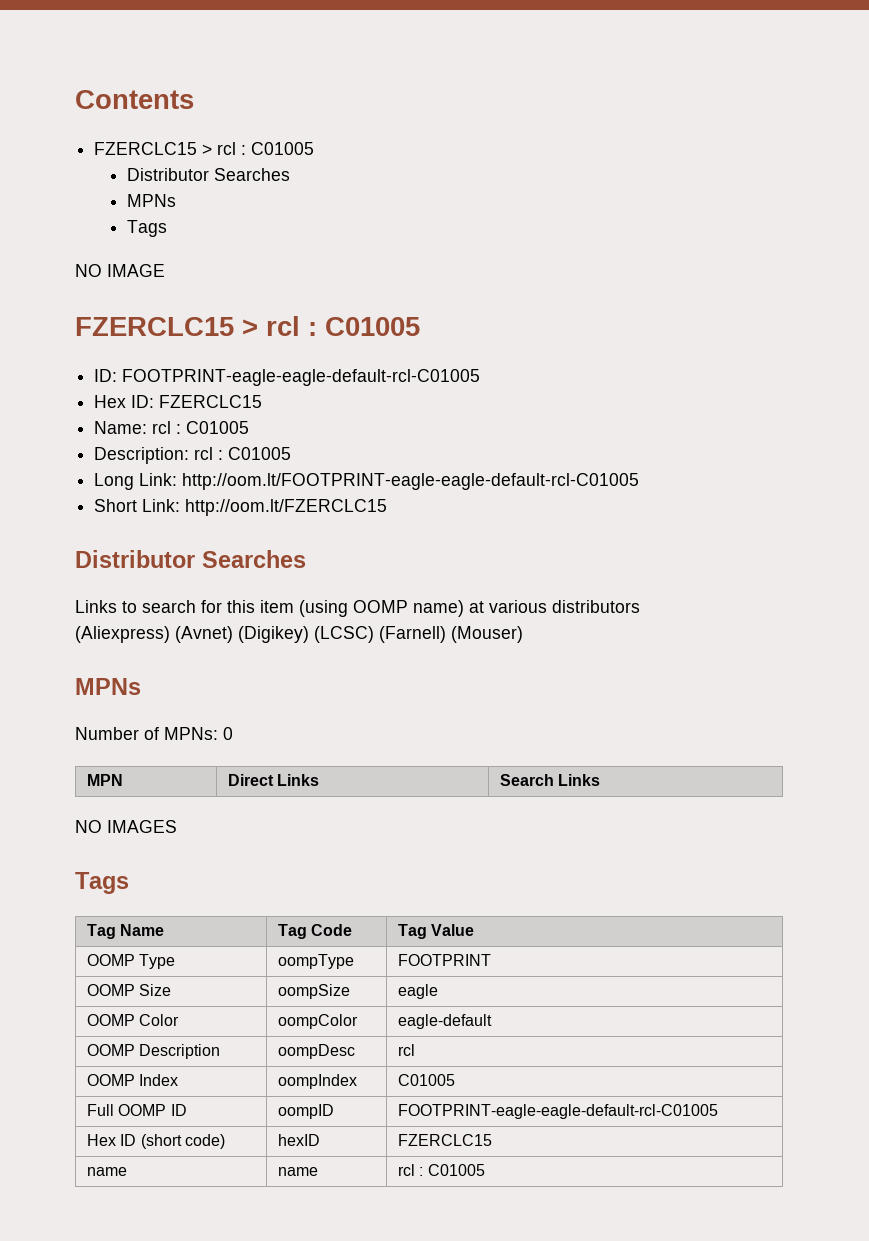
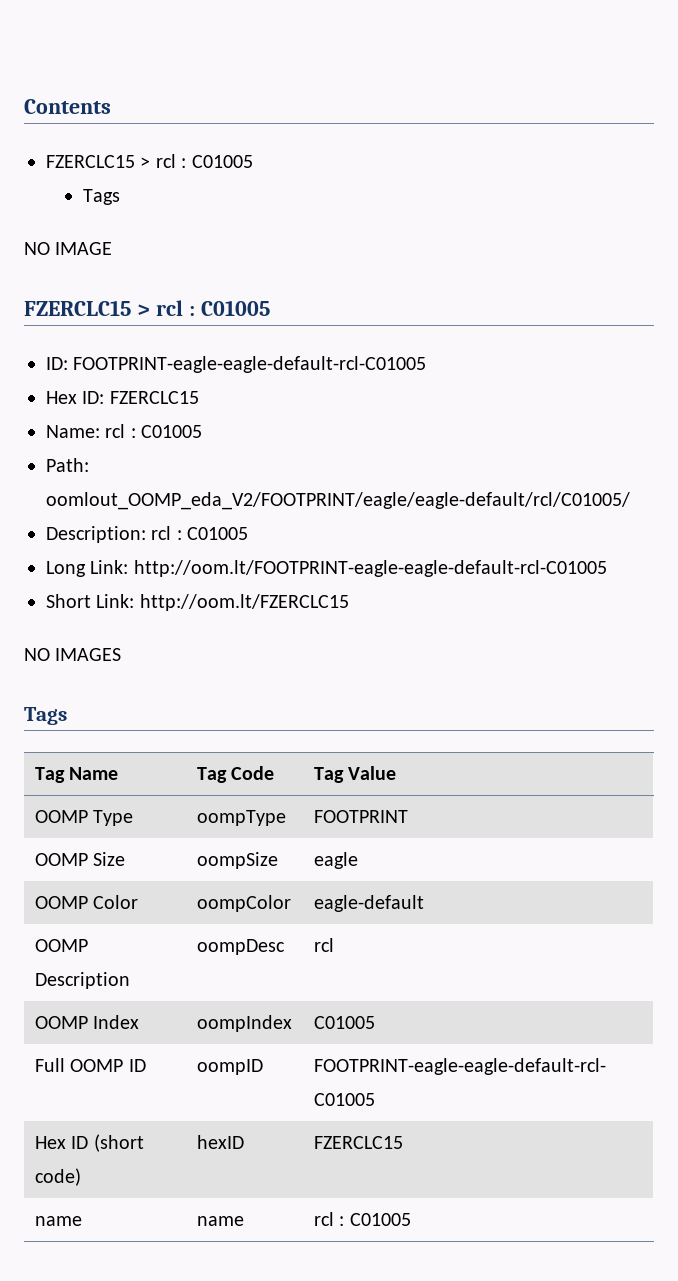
[126,168,290,181] [126,194,176,207] // Distributor Searches // MPNs -> (253, 161) none
(250, 427) none -> [46,458,89,472] [46,492,630,510] // Path: oomlout_OOMP_eda_V2/FOOTPRINT/eagle/eagle-default/rcl/C01005/
[75,550,306,568] [75,600,640,617] [75,626,523,643] [75,678,141,695] [75,727,233,740] [87,774,124,786] [228,774,320,786] [500,774,601,786] // Distributor Searches // Links to search for this item (using OOMP name) at various distributors // (Aliexpress) (Avnet) (Digikey) (LCSC) (Farnell) (Mouser) // MPNs // Number of MPNs: 0 // MPN | Direct Links | Search Links -> (349, 602) none

